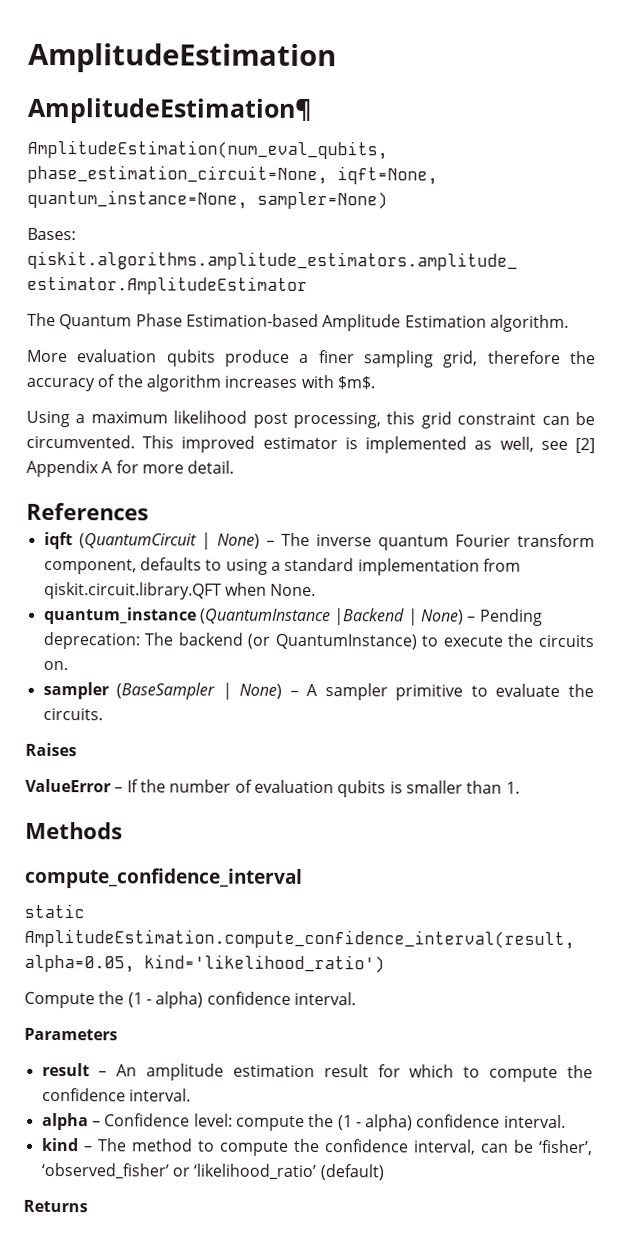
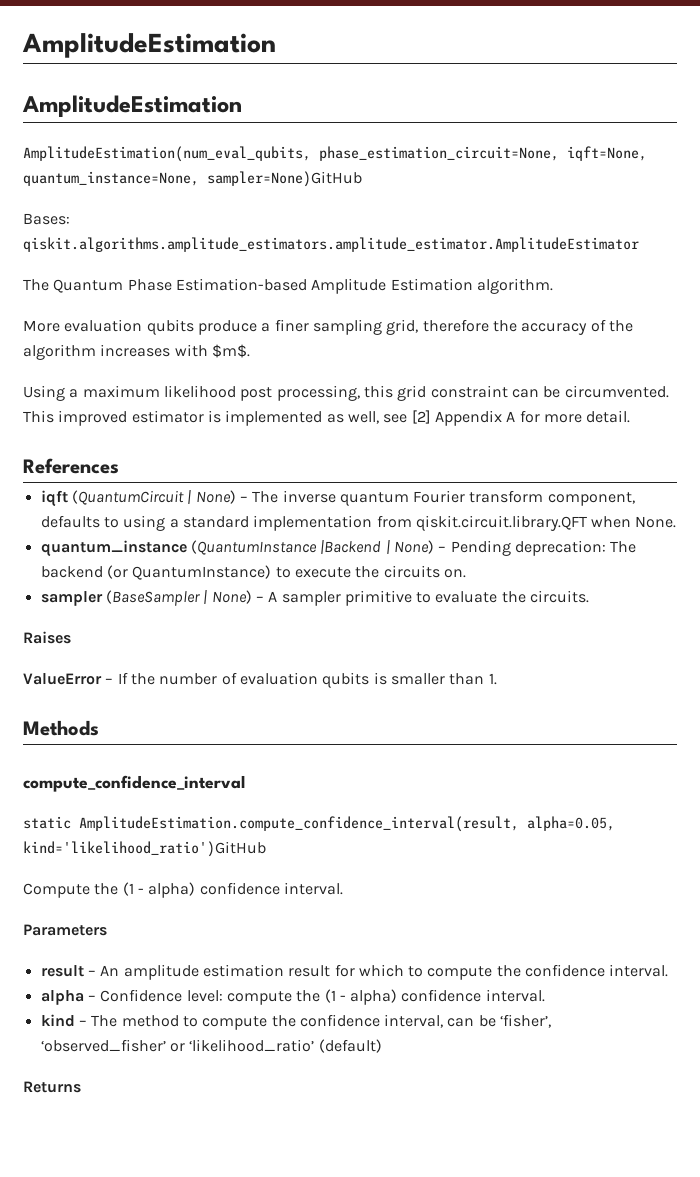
[28,42,337,74] [27,97,312,124] AmplitudeEstimation // AmplitudeEstimation¶ -> [22,33,276,58] [22,95,242,117] AmplitudeEstimation // AmplitudeEstimation
[257,191,388,210] sampler=None) -> [207,171,362,187] sampler=None)GitHub
[144,954,385,974] kind='likelihood_ratio') -> [23,841,266,857] kind='likelihood_ratio')GitHub

